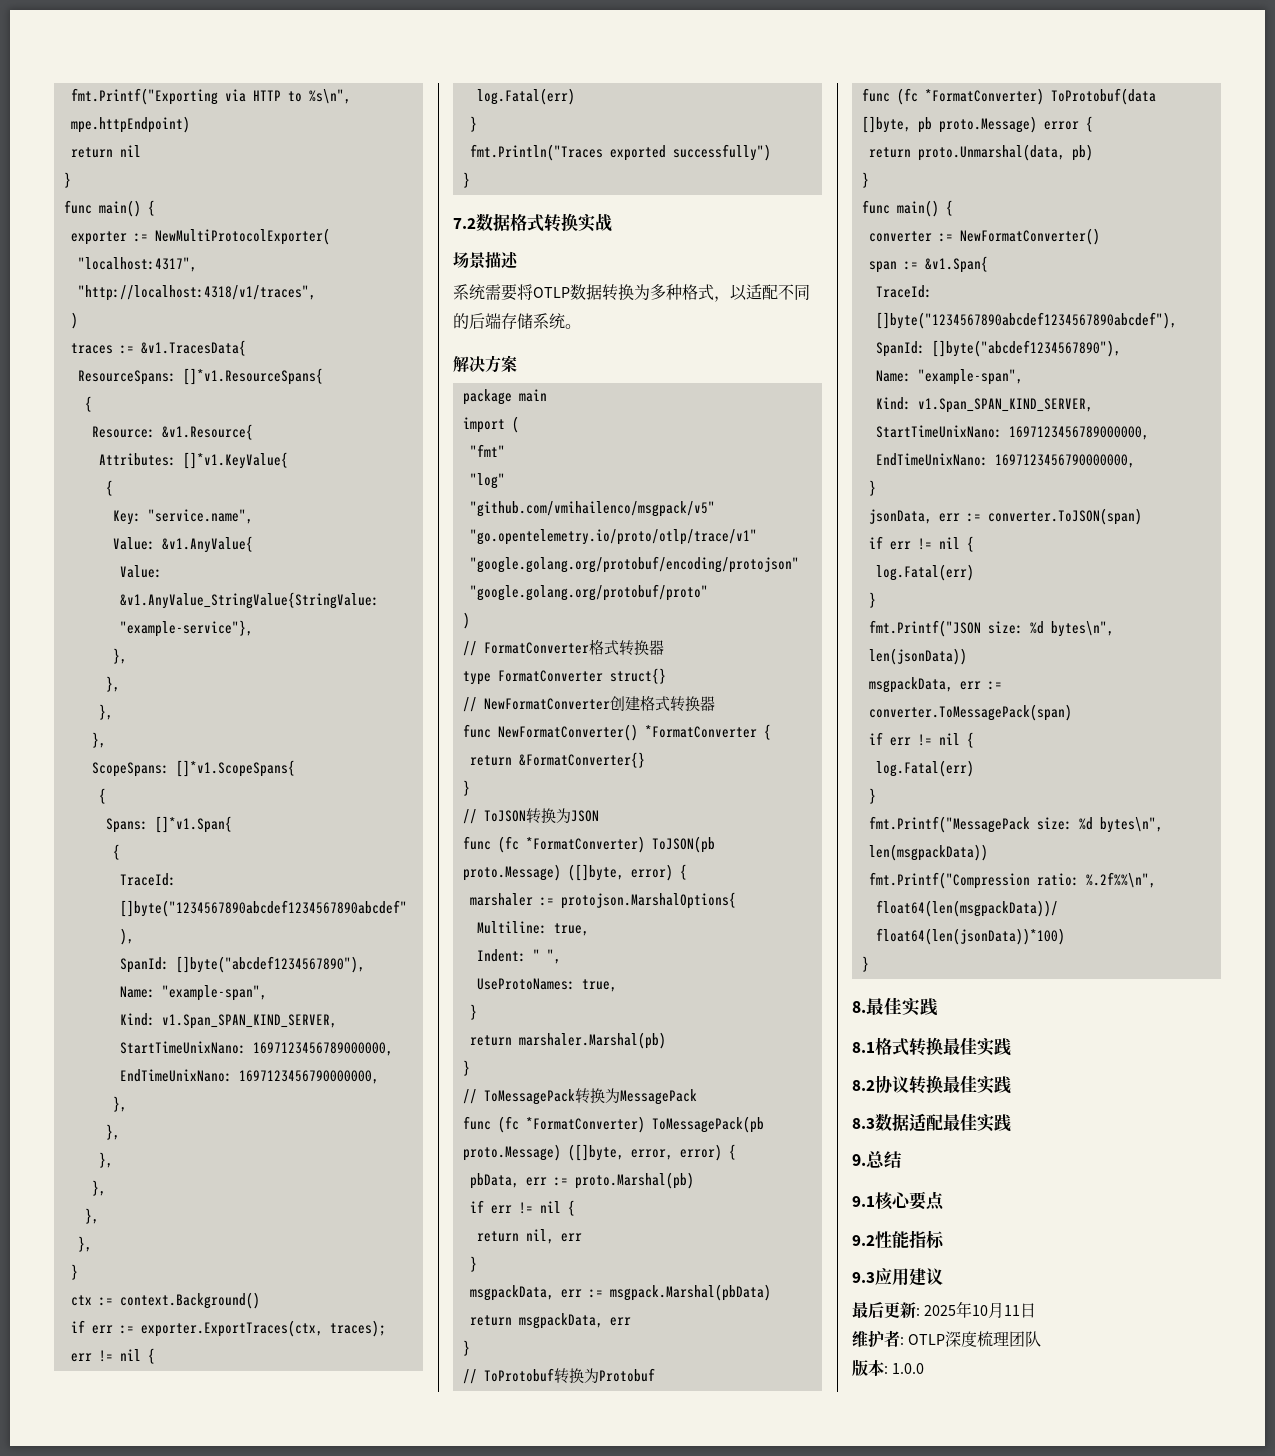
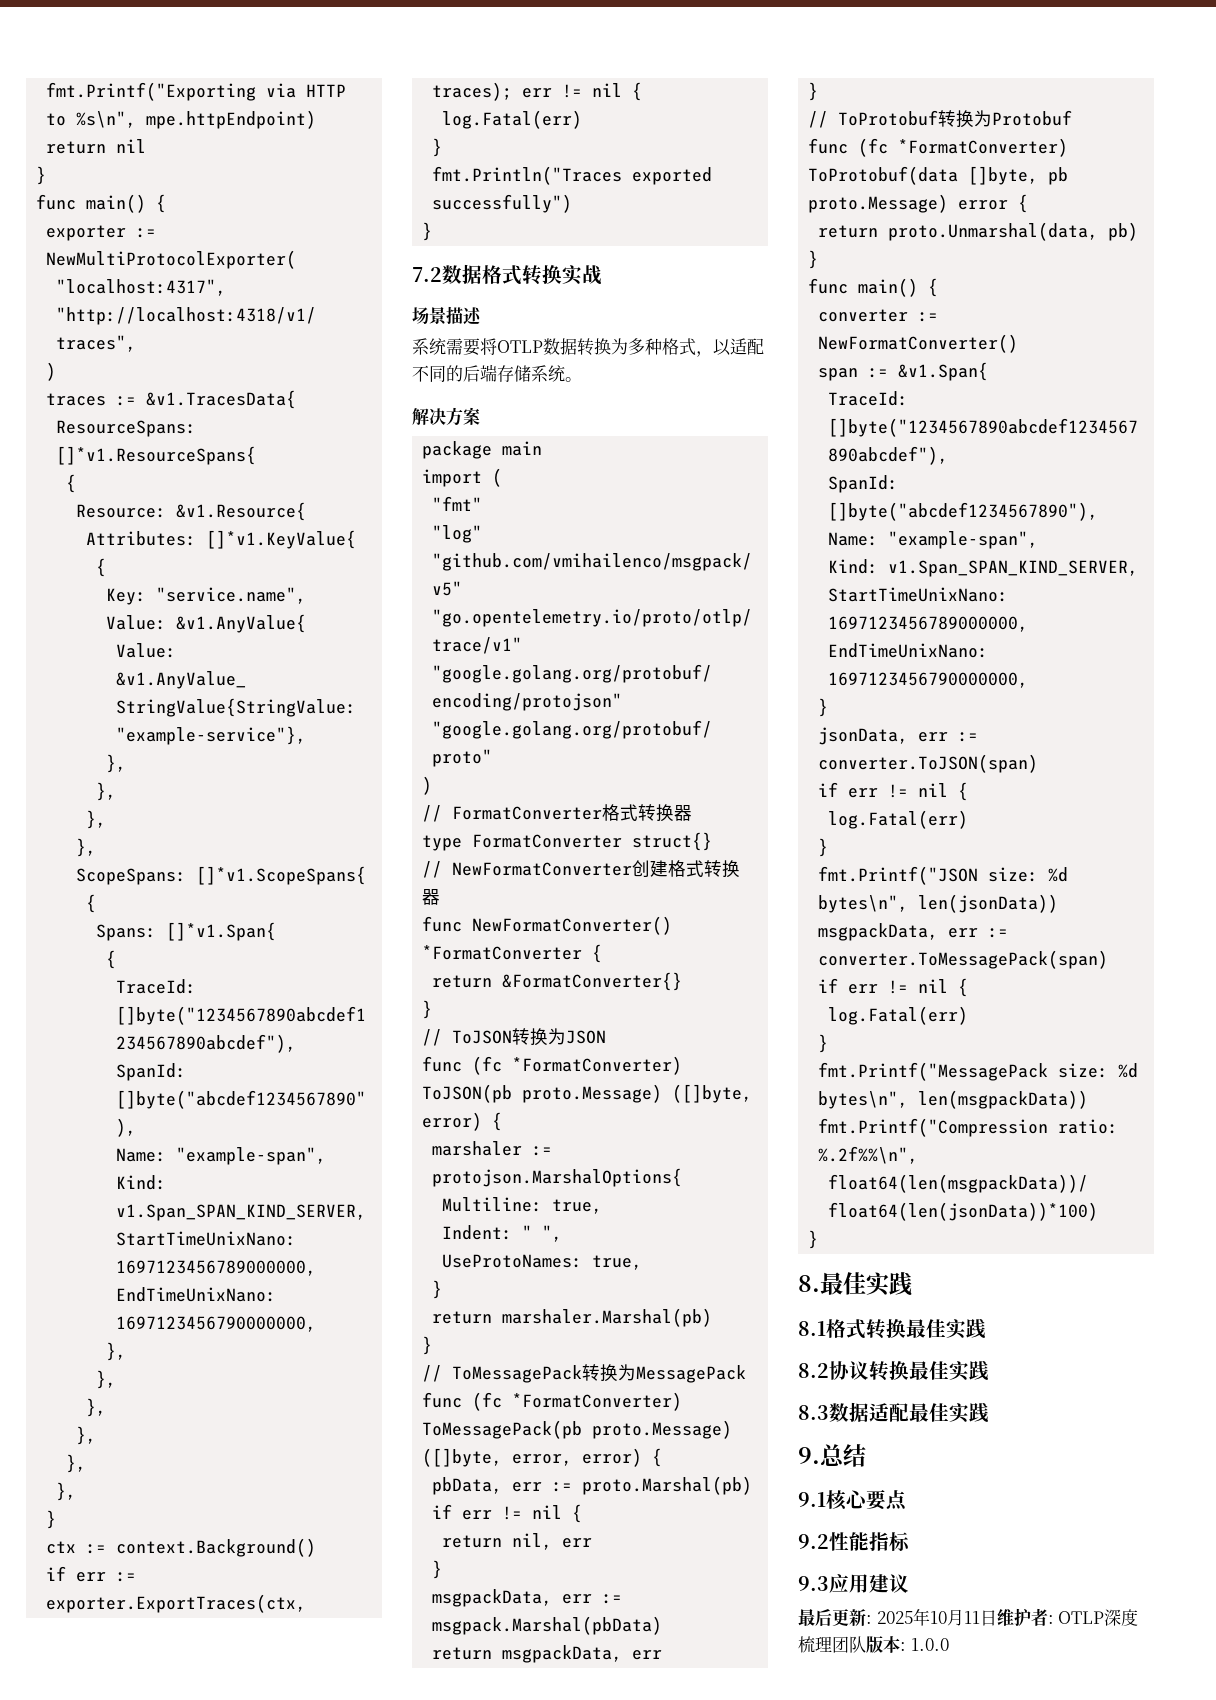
(1037, 1310) // -> (997, 1618) none
(1042, 1339) // -> (866, 1644) none

